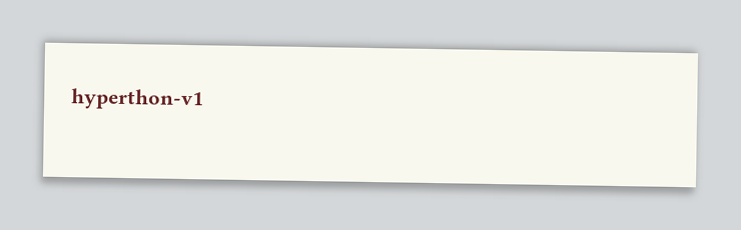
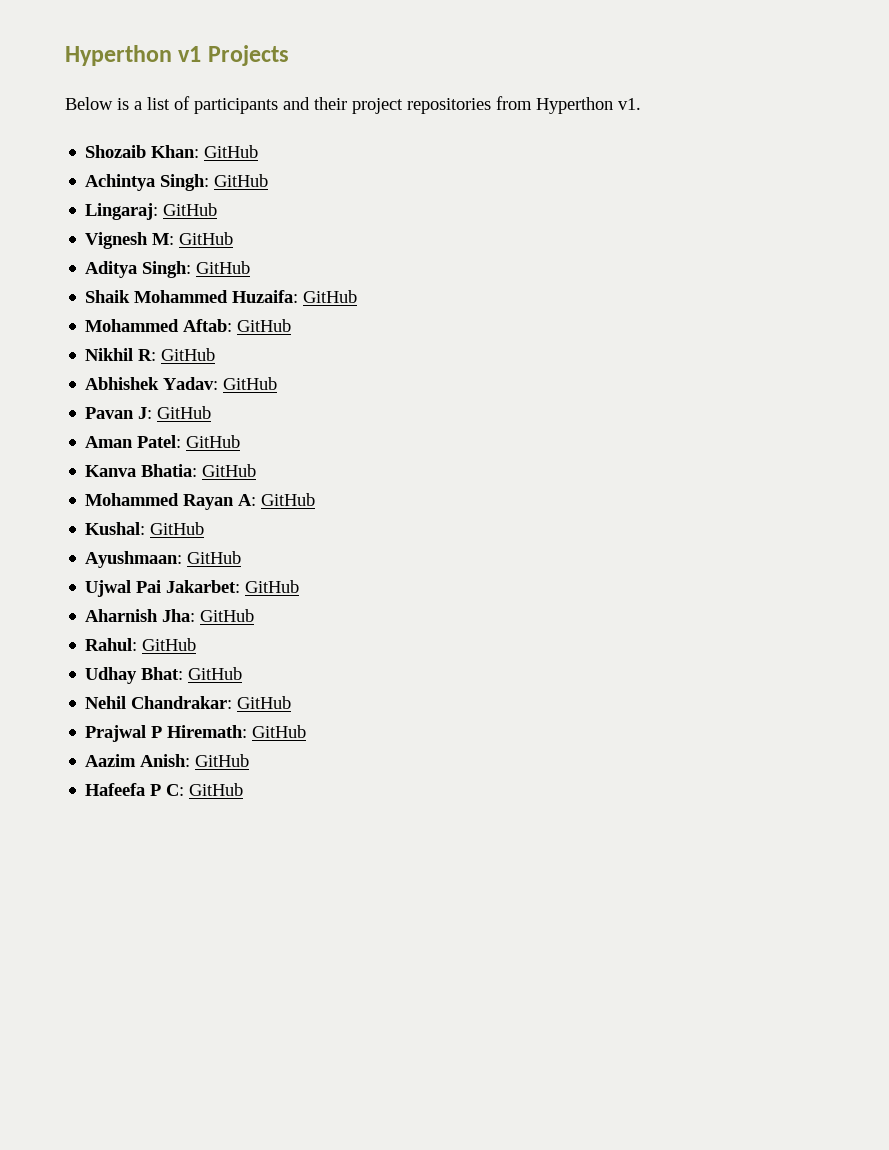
[71,88,204,111] hyperthon-v1 -> [65,45,289,66] [65,96,641,114] [85,145,259,158] [85,174,269,191] [85,203,218,220] [85,232,234,249] [85,261,251,278] [85,290,358,303] [85,319,292,332] [85,348,216,361] [85,377,278,390] [85,406,212,419] [85,435,241,448] [85,464,257,477] [85,493,316,510] [85,522,205,535] [85,551,242,568] [85,580,300,597] [85,609,255,622] [85,638,197,651] [85,667,243,684] [85,696,292,709] [85,725,307,742] [85,754,250,767] [85,783,244,796] Hyperthon v1 Projects // Below is a list of participants and their project repositories from Hyperthon v1. // Shozaib Khan: GitHub // Achintya Singh: GitHub // Lingaraj: GitHub // Vignesh M: GitHub // Aditya Singh: GitHub // Shaik Mohammed Huzaifa: GitHub // Mohammed Aftab: GitHub // Nikhil R: GitHub // Abhishek Yadav: GitHub // Pavan J: GitHub // Aman Patel: GitHub // Kanva Bhatia: GitHub // Mohammed Rayan A: GitHub // Kushal: GitHub // Ayushmaan: GitHub // Ujwal Pai Jakarbet: GitHub // Aharnish Jha: GitHub // Rahul: GitHub // Udhay Bhat: GitHub // Nehil Chandrakar: GitHub // Prajwal P Hiremath: GitHub // Aazim Anish: GitHub // Hafeefa P C: GitHub

